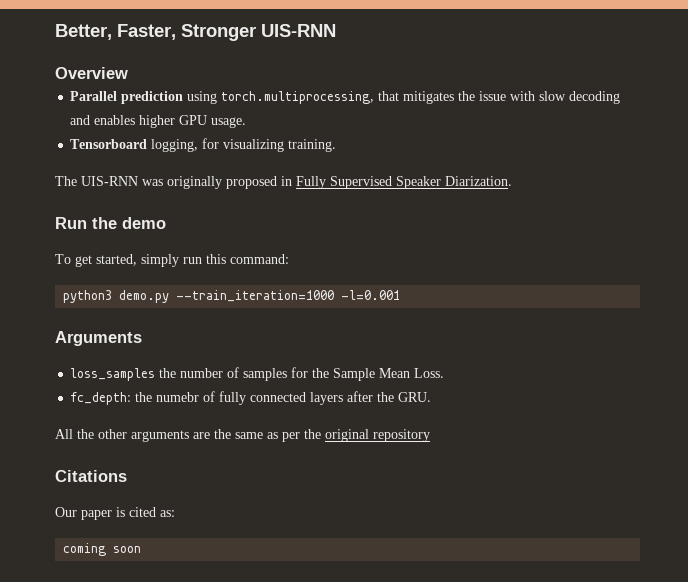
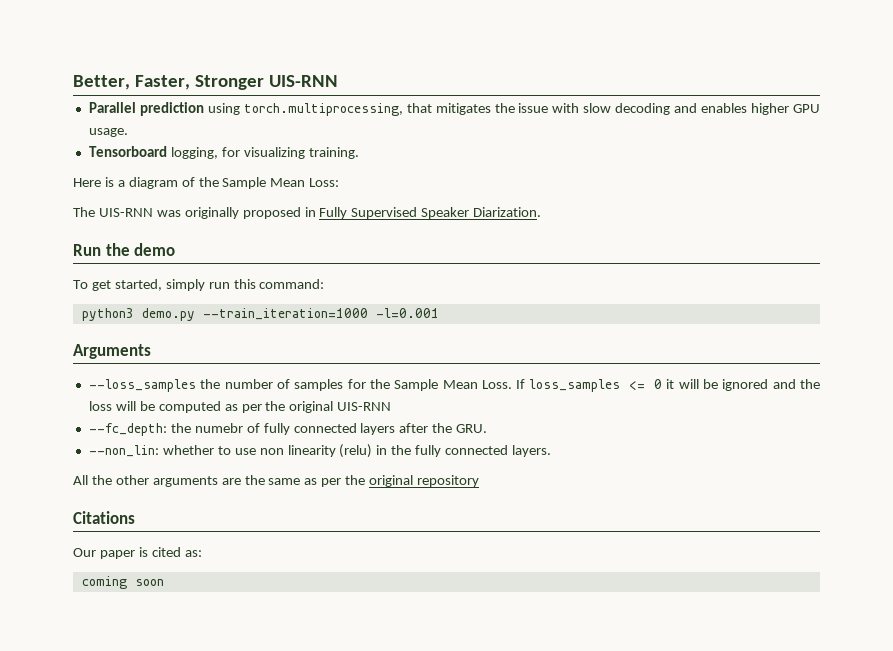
[55,67,128,79] // Overview -> (338, 81) none
(337, 145) none -> [73,177,340,189] // Here is a diagram of the Sample Mean Loss:
[70,368,156,381] loss_samples -> [88,379,196,392] --loss_samples
[70,392,132,405] // fc_depth: -> [516,379,820,392] [88,401,392,413] [88,423,167,436] If loss_samples <= 0 it will be ignored and the loss will be computed as per the original UIS-RNN // --fc_depth:
(432, 397) none -> [88,444,552,458] // --non_lin: whether to use non linearity (relu) in the fully connected layers.

